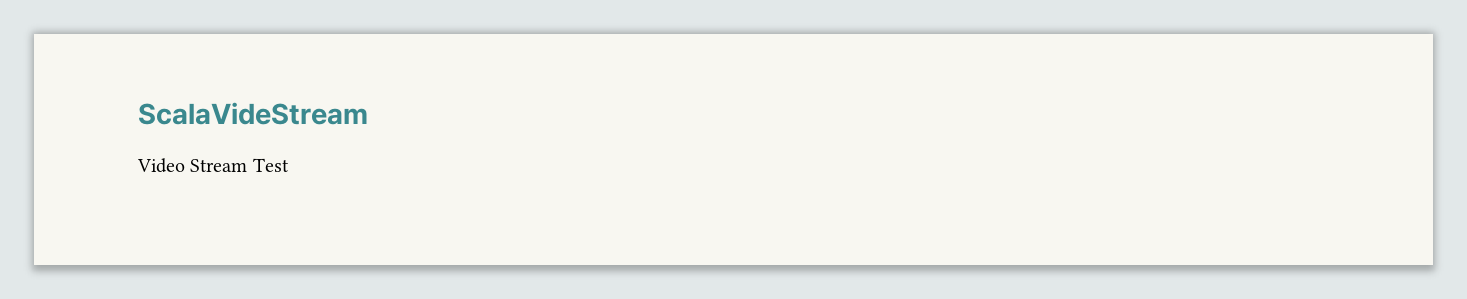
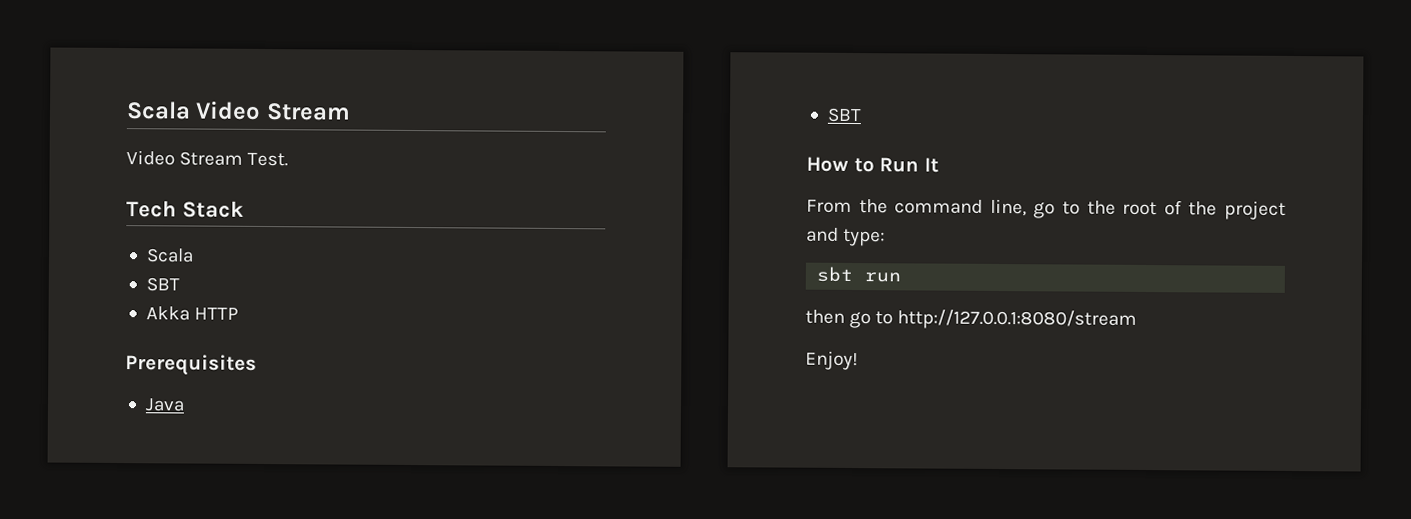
[138,102,368,125] [137,158,289,173] ScalaVideStream // Video Stream Test -> [126,100,351,121] [126,150,289,167] [126,200,244,218] [145,248,194,263] [145,277,180,292] [145,306,240,321] [125,354,257,376] [144,398,185,412] [826,107,862,123] [806,156,939,173] [806,198,1286,220] [806,227,886,247] [816,266,902,283] [805,309,1138,330] [805,350,858,371] Scala Video Stream // Video Stream Test. // Tech Stack // Scala // SBT // Akka HTTP // Prerequisites // Java // SBT // How to Run It // From the command line, go to the root of the project and type: // sbt run // then go to http://127.0.0.1:8080/stream // Enjoy!

